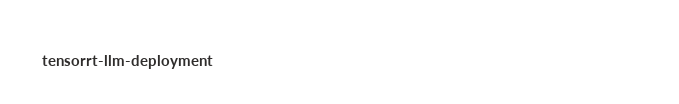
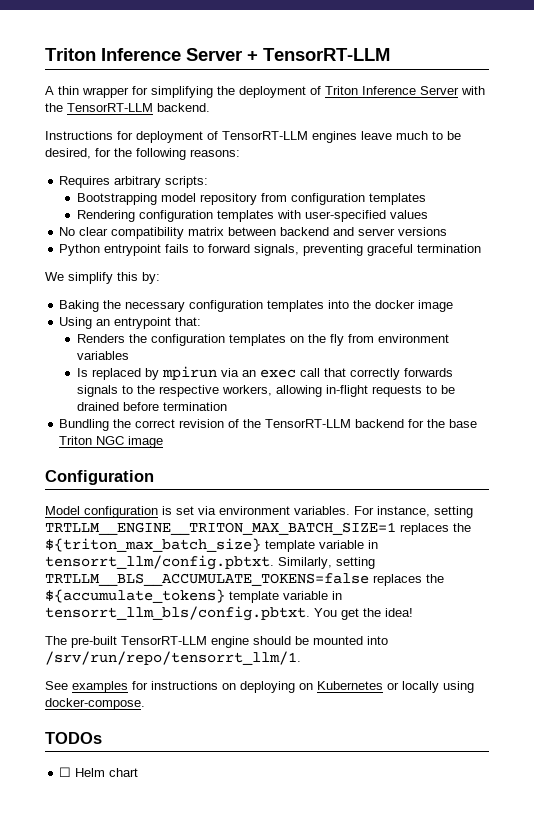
[42,55,213,69] tensorrt-llm-deployment -> [45,48,390,61] [45,86,485,98] [45,103,210,112] [45,131,461,143] [45,148,240,160] [59,176,209,188] [77,193,427,205] [77,210,429,222] [59,227,448,239] [59,244,482,256] [45,272,160,284] [59,300,454,312] [59,317,202,329] [77,334,450,346] [77,351,130,360] [77,366,454,380] [77,385,456,397] [77,402,228,411] [59,419,478,431] [59,436,164,448] [45,470,154,485] [45,506,473,518] [45,522,471,535] [45,538,378,552] [45,555,375,570] [45,573,444,586] [45,589,342,603] [45,606,413,621] [45,636,388,648] [45,651,301,665] [45,681,474,693] [45,698,145,710] [45,732,102,744] [59,767,139,777] Triton Inference Server + TensorRT-LLM // A thin wrapper for simplifying the deployment of Triton Inference Server with the TensorRT-LLM backend. // Instructions for deployment of TensorRT-LLM engines leave much to be desired, for the following reasons: // Requires arbitrary scripts: // Bootstrapping model repository from configuration templates // Rendering configuration templates with user-specified values // No clear compatibility matrix between backend and server versions // Python entrypoint fails to forward signals, preventing graceful termination // We simplify this by: // Baking the necessary configuration templates into the docker image // Using an entrypoint that: // Renders the configuration templates on the fly from environment variables // Is replaced by mpirun via an exec call that correctly forwards signals to the respective workers, allowing in-flight requests to be drained before termination // Bundling the correct revision of the TensorRT-LLM backend for the base Triton NGC image // Configuration // Model configuration is set via environment variables. For instance, setting TRTLLM__ENGINE__TRITON_MAX_BATCH_SIZE=1 replaces the ${triton_max_batch_size} template variable in tensorrt_llm/config.pbtxt. Similarly, setting TRTLLM__BLS__ACCUMULATE_TOKENS=false replaces the ${accumulate_tokens} template variable in tensorrt_llm_bls/config.pbtxt. You get the idea! // The pre-built TensorRT-LLM engine should be mounted into /srv/run/repo/tensorrt_llm/1. // See examples for instructions on deploying on Kubernetes or locally using docker-compose. // TODOs // ☐ Helm chart

